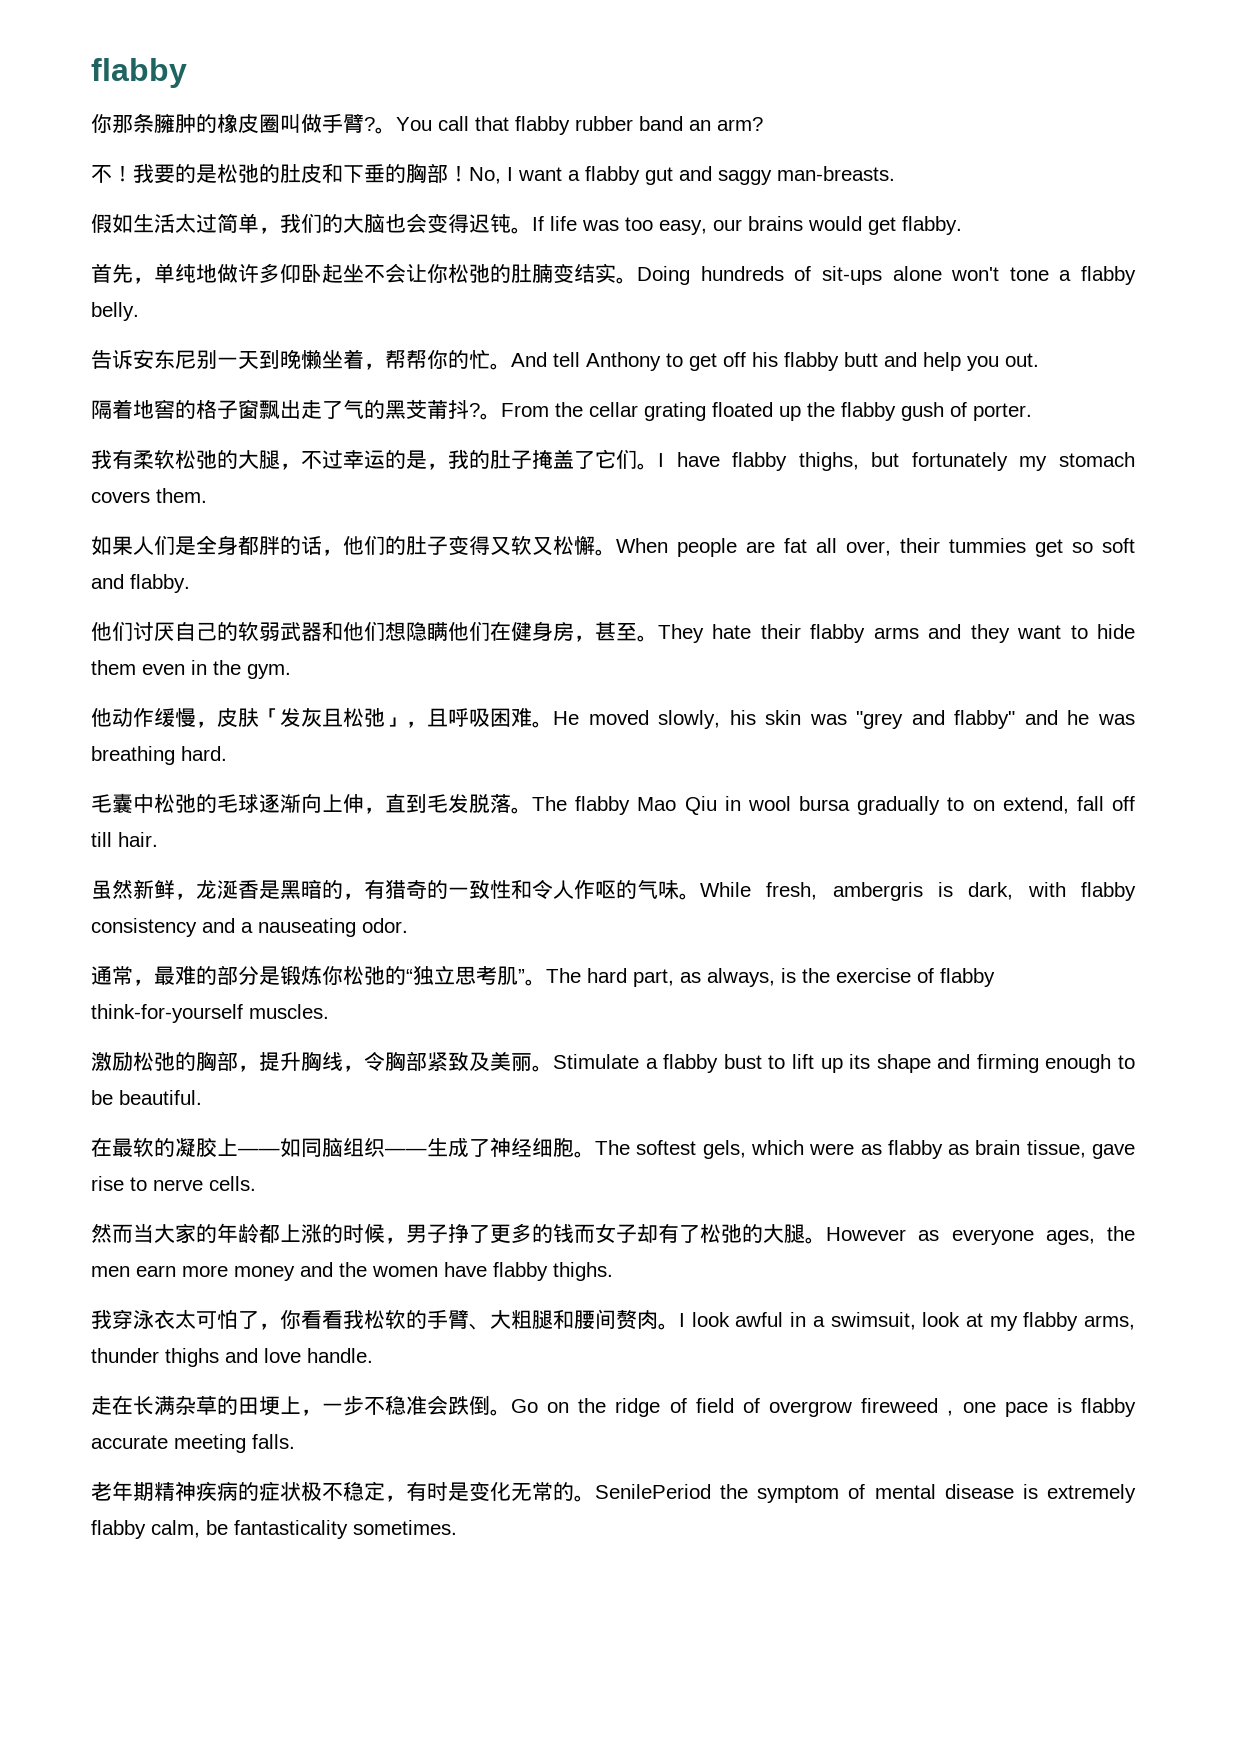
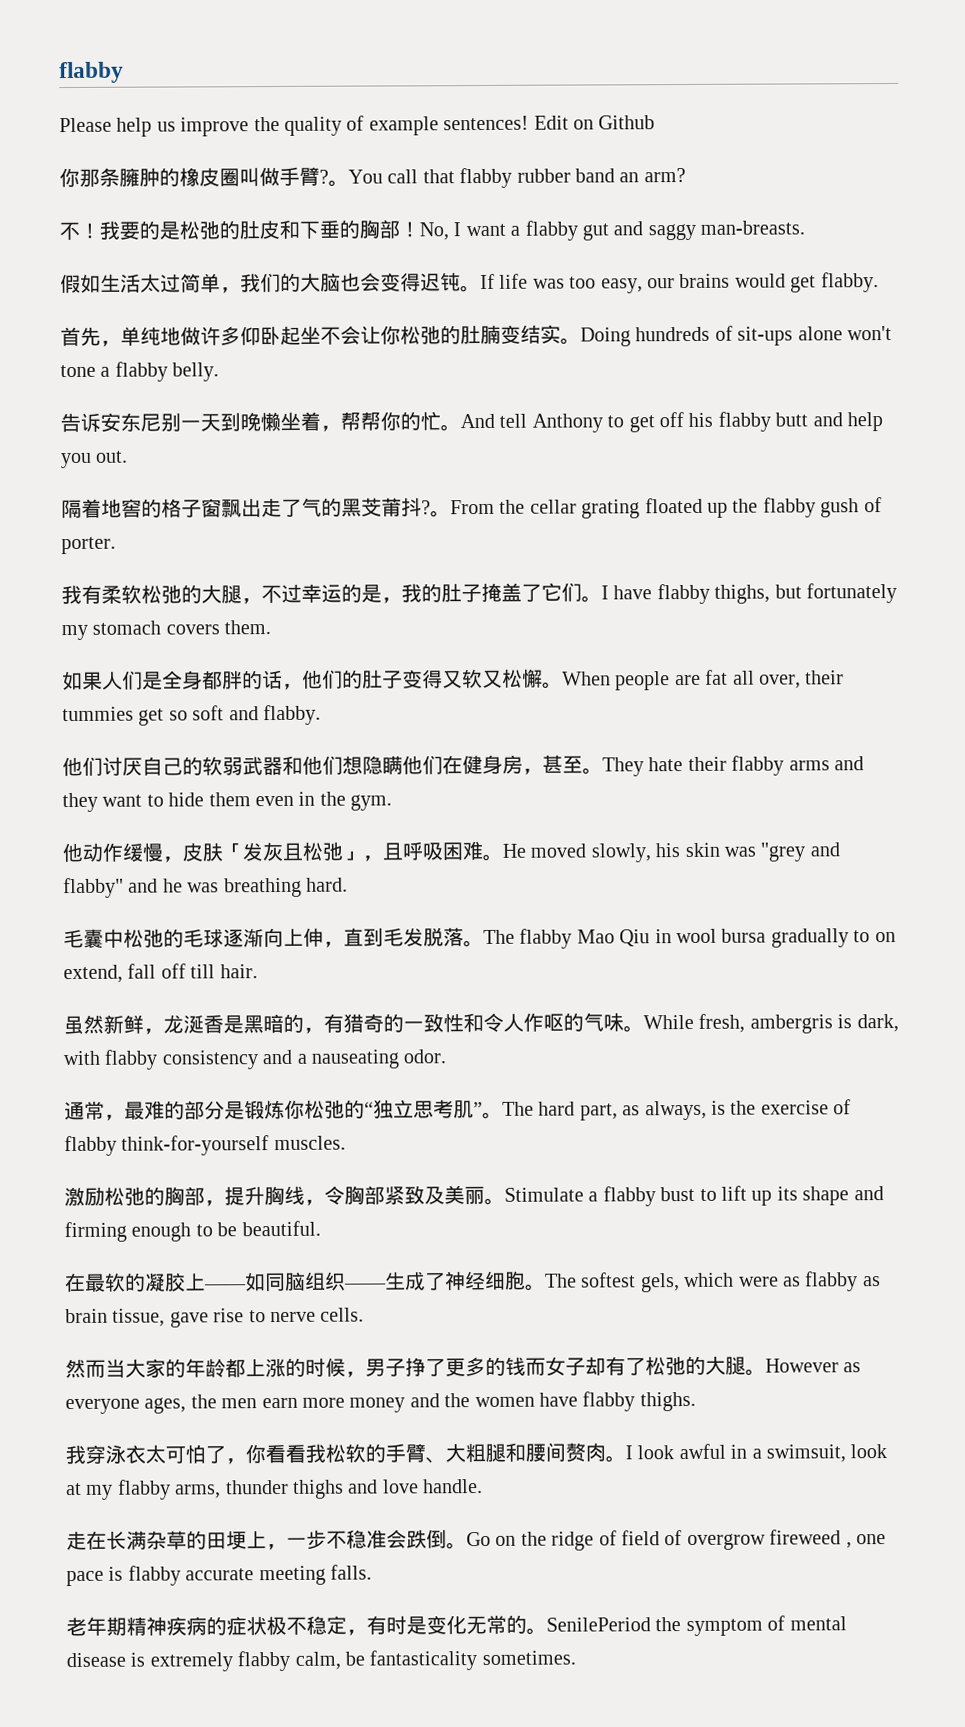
[91,58,187,88] flabby -> [59,61,124,84] [59,115,656,137] flabby // Please help us improve the quality of example sentences! Edit on Github

